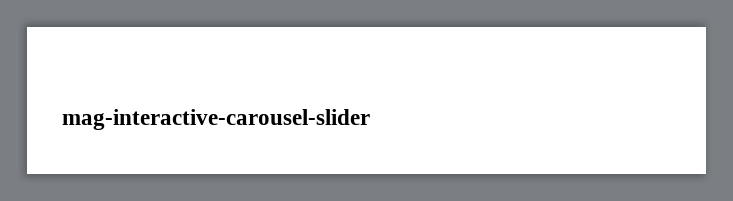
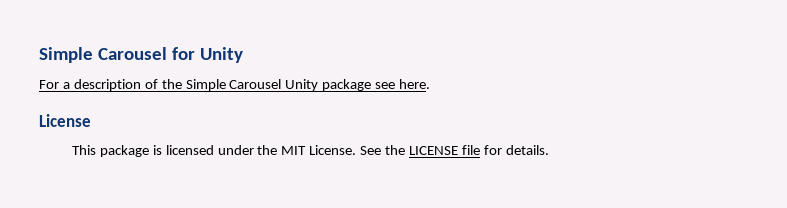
[62,109,370,130] mag-interactive-carousel-slider -> [39,47,243,63] [39,79,431,91] [39,114,91,127] [71,145,549,157] Simple Carousel for Unity // For a description of the Simple Carousel Unity package see here. // License // This package is licensed under the MIT License. See the LICENSE file for details.

